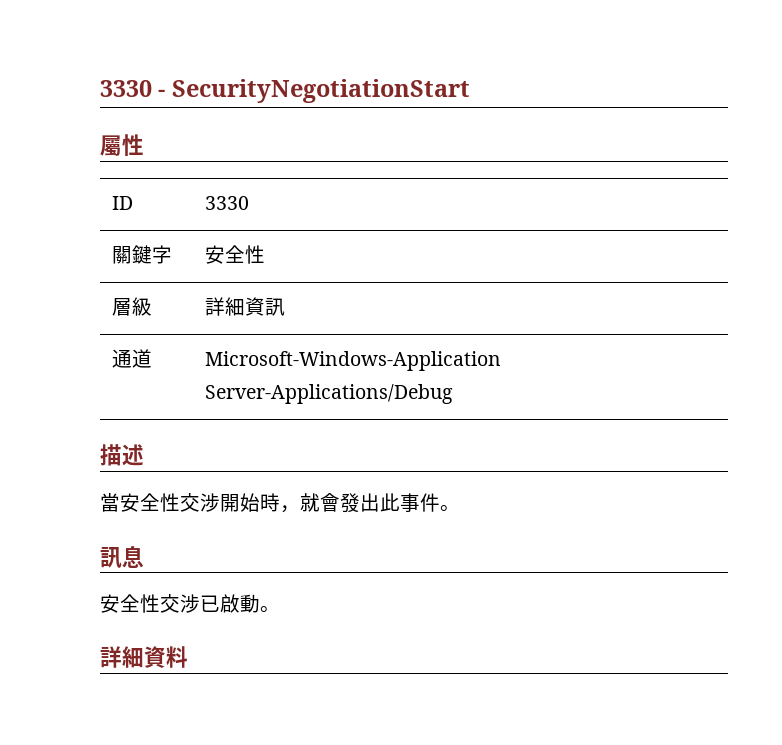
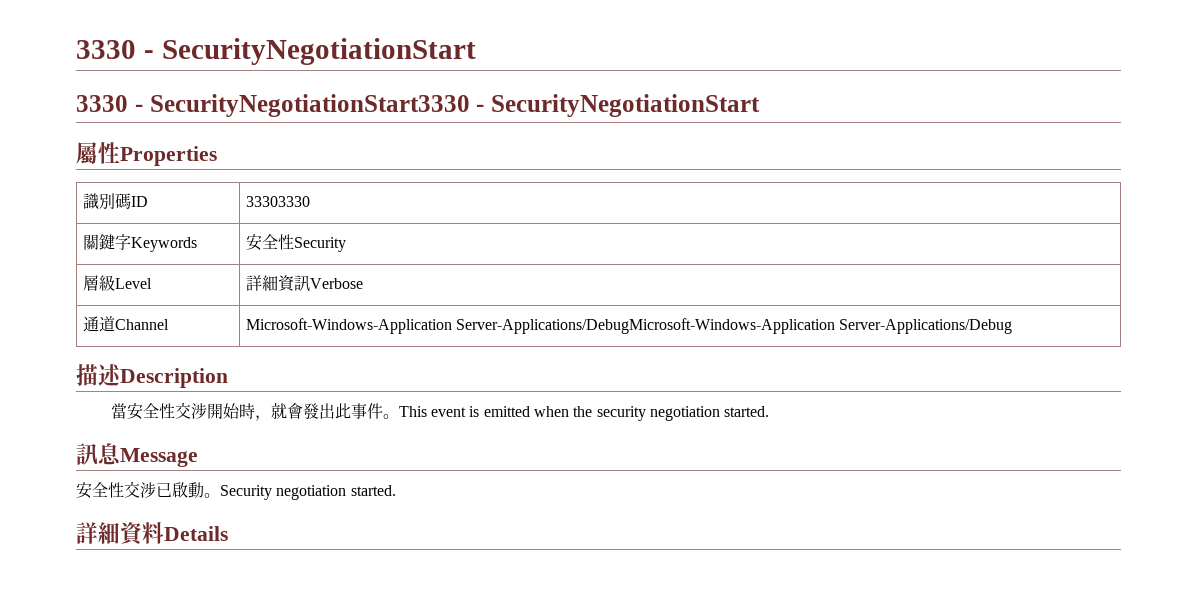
(470, 91) none -> [76,94,760,117] // 3330 - SecurityNegotiationStart3330 - SecurityNegotiationStart
(144, 145) // -> [120,146,217,166] [82,193,131,210] Properties // 識別碼
[204,196,249,210] 3330 -> [245,196,310,207] 33303330
[204,245,265,264] | 安全性 -> [130,237,197,252] [245,234,346,252] Keywords | 安全性Security
(152, 306) none -> [114,278,152,289] Level
(285, 307) none -> [309,278,363,289] Verbose
(152, 358) none -> [114,319,169,330] Channel
(501, 361) none -> [456,318,836,334] Server-Applications/DebugMicrosoft-Windows-Application
(144, 455) none -> [120,368,228,388] Description
(460, 508) none -> [398,406,770,421] This event is emitted when the security negotiation started.
(144, 556) none -> [120,448,198,467] Message
(280, 609) none -> [220,485,396,500] Security negotiation started.
(188, 657) none -> [164,526,228,541] Details

